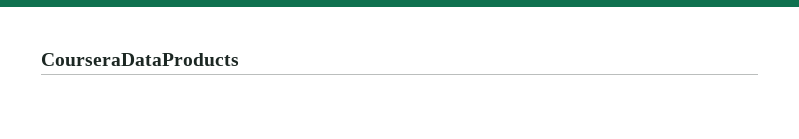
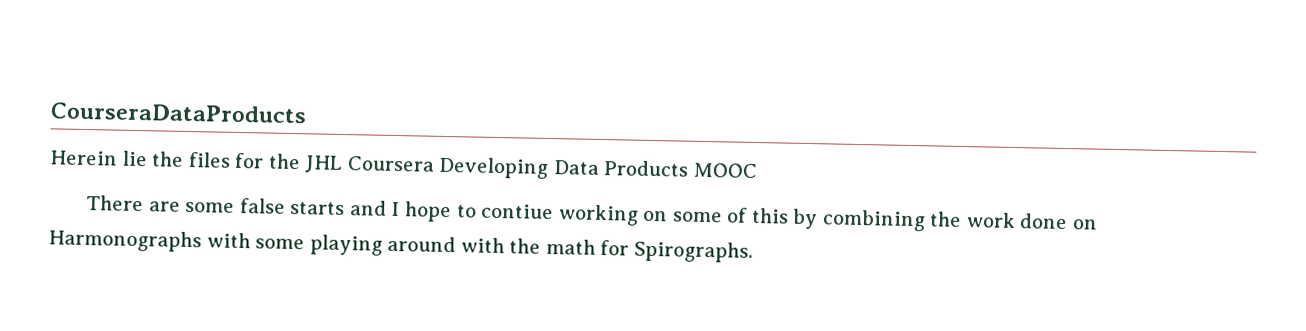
(239, 59) none -> [49,150,758,179] [86,195,1098,232] [48,229,753,263] // Herein lie the files for the JHL Coursera Developing Data Products MOOC // There are some false starts and I hope to contiue working on some of this by combining the work done on Harmonographs with some playing around with the math for Spirographs.

